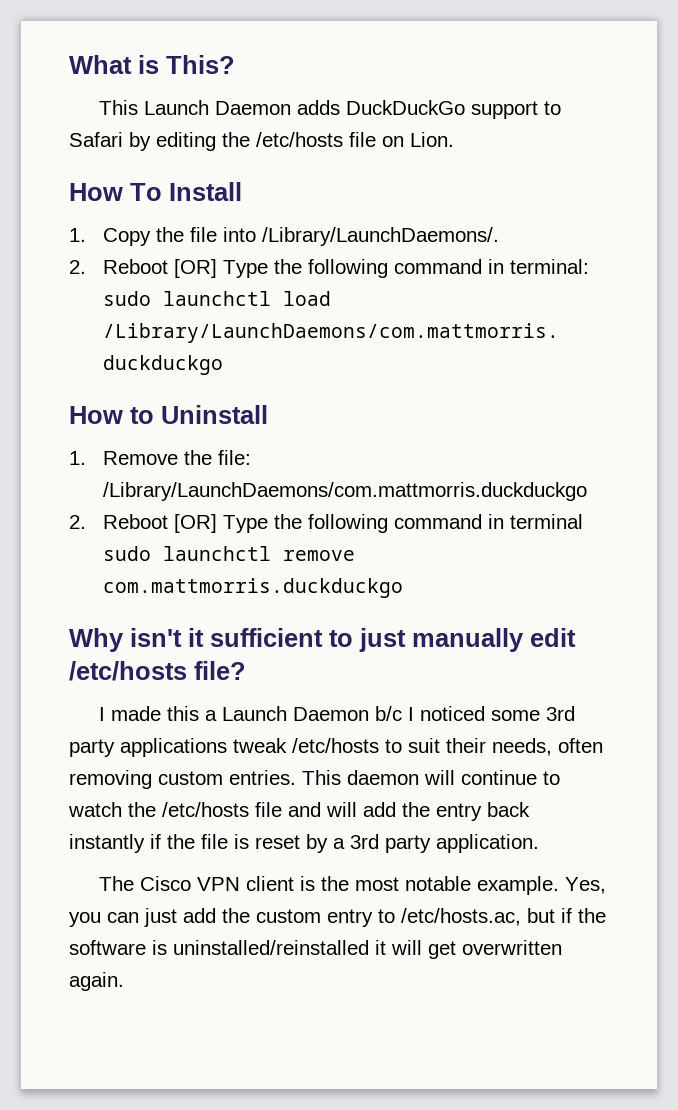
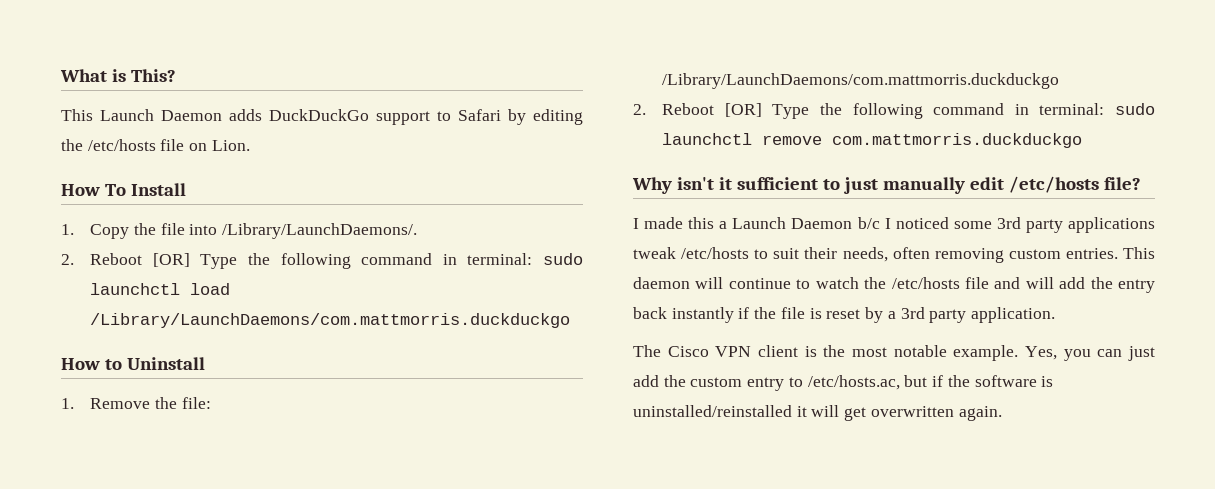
[510,514,584,529] terminal -> [1039,103,1105,115] terminal:

